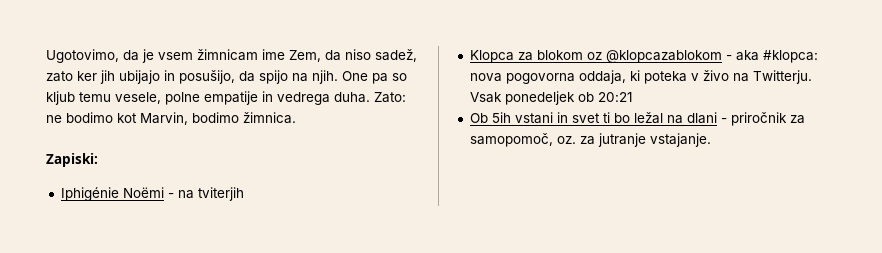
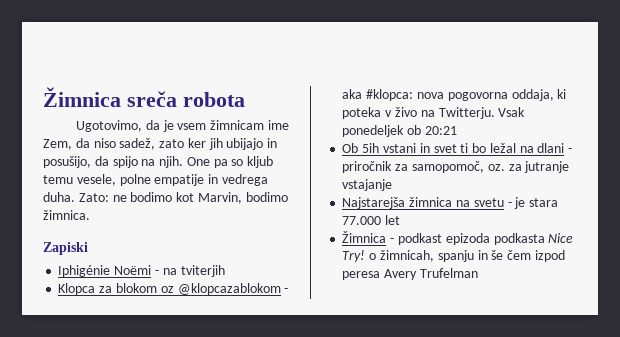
(46, 56) none -> [43,87,245,107] Žimnica sreča robota //
[46,153,98,167] Zapiski: -> [43,242,88,255] Zapiski
[649,133,711,147] vstajanje. -> [342,179,393,191] [342,197,559,209] [342,215,401,225] [342,231,574,245] [342,250,565,262] [342,268,478,280] vstajanje // Najstarejša žimnica na svetu - je stara 77.000 let // Žimnica - podkast epizoda podkasta Nice Try! o žimnicah, spanju in še čem izpod peresa Avery Trufelman

